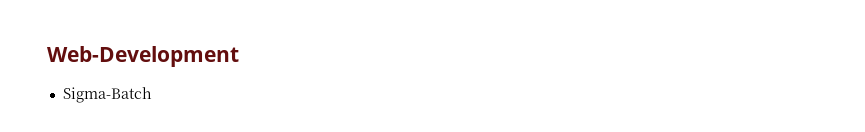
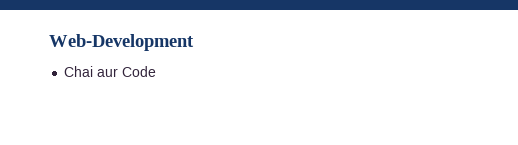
[62,87,152,103] Sigma-Batch -> [64,66,157,77] Chai aur Code

